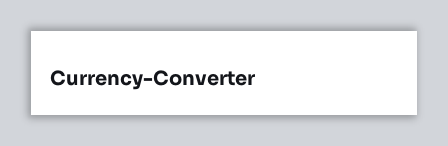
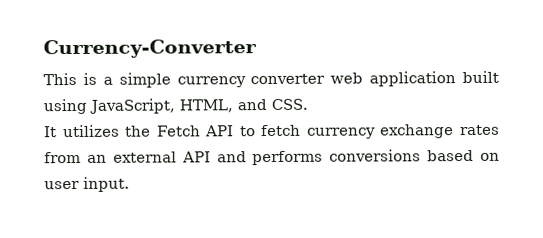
(255, 80) none -> [43,70,499,88] [43,98,308,115] [44,124,500,139] [44,149,500,166] [44,176,130,192] // This is a simple currency converter web application built using JavaScript, HTML, and CSS. // It utilizes the Fetch API to fetch currency exchange rates from an external API and performs conversions based on user input.

